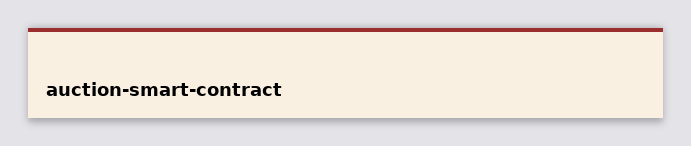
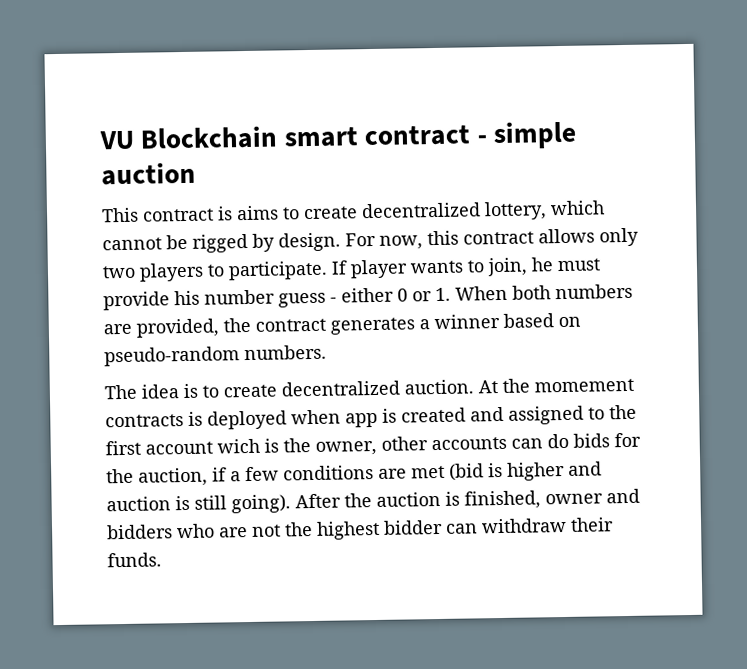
[46,82,282,96] auction-smart-contract -> [99,120,578,150] [101,161,196,186] [101,200,605,223] [102,227,639,253] [102,257,601,282] [103,283,633,311] [103,313,581,338] [104,344,327,367] [104,378,634,400] [105,404,637,430] [105,432,641,456] [106,461,602,487] [106,488,640,514] [106,517,614,540] [107,552,162,568] VU Blockchain smart contract - simple auction // This contract is aims to create decentralized lottery, which cannot be rigged by design. For now, this contract allows only two players to participate. If player wants to join, he must provide his number guess - either 0 or 1. When both numbers are provided, the contract generates a winner based on pseudo-random numbers. // The idea is to create decentralized auction. At the momement contracts is deployed when app is created and assigned to the first account wich is the owner, other accounts can do bids for the auction, if a few conditions are met (bid is higher and auction is still going). After the auction is finished, owner and bidders who are not the highest bidder can withdraw their funds.

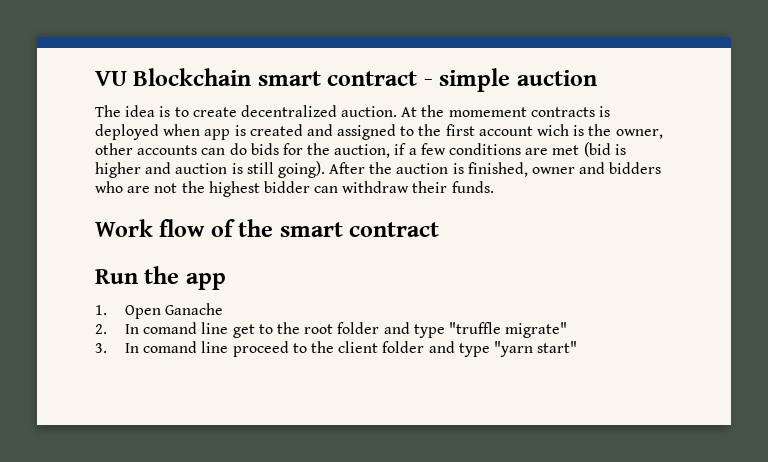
[101,200,605,223] [102,227,639,253] [102,257,601,282] [103,283,633,311] [103,313,581,338] [104,344,327,367] // This contract is aims to create decentralized lottery, which cannot be rigged by design. For now, this contract allows only two players to participate. If player wants to join, he must provide his number guess - either 0 or 1. When both numbers are provided, the contract generates a winner based on pseudo-random numbers. -> (597, 78) none
(162, 560) none -> [95,219,440,237] [95,266,226,290] [95,303,224,319] [95,322,568,338] [95,341,578,357] // Work flow of the smart contract // Run the app // 1. Open Ganache // 2. In comand line get to the root folder and type "truffle migrate" // 3. In comand line proceed to the client folder and type "yarn start"

